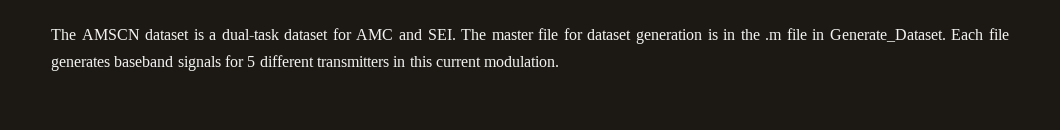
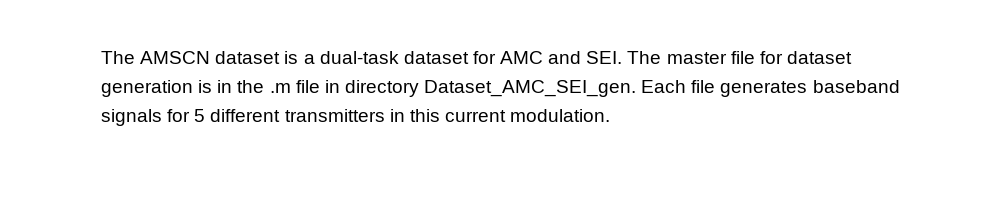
[829,29,946,42] Generate_Dataset. -> [344,80,637,97] directory Dataset_AMC_SEI_gen.

